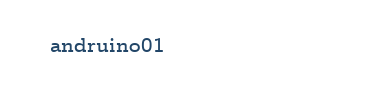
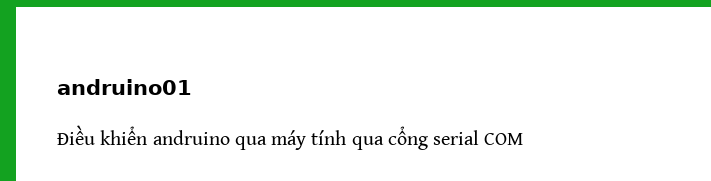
(165, 45) none -> [57,125,524,150] // Điều khiển andruino qua máy tính qua cổng serial COM

